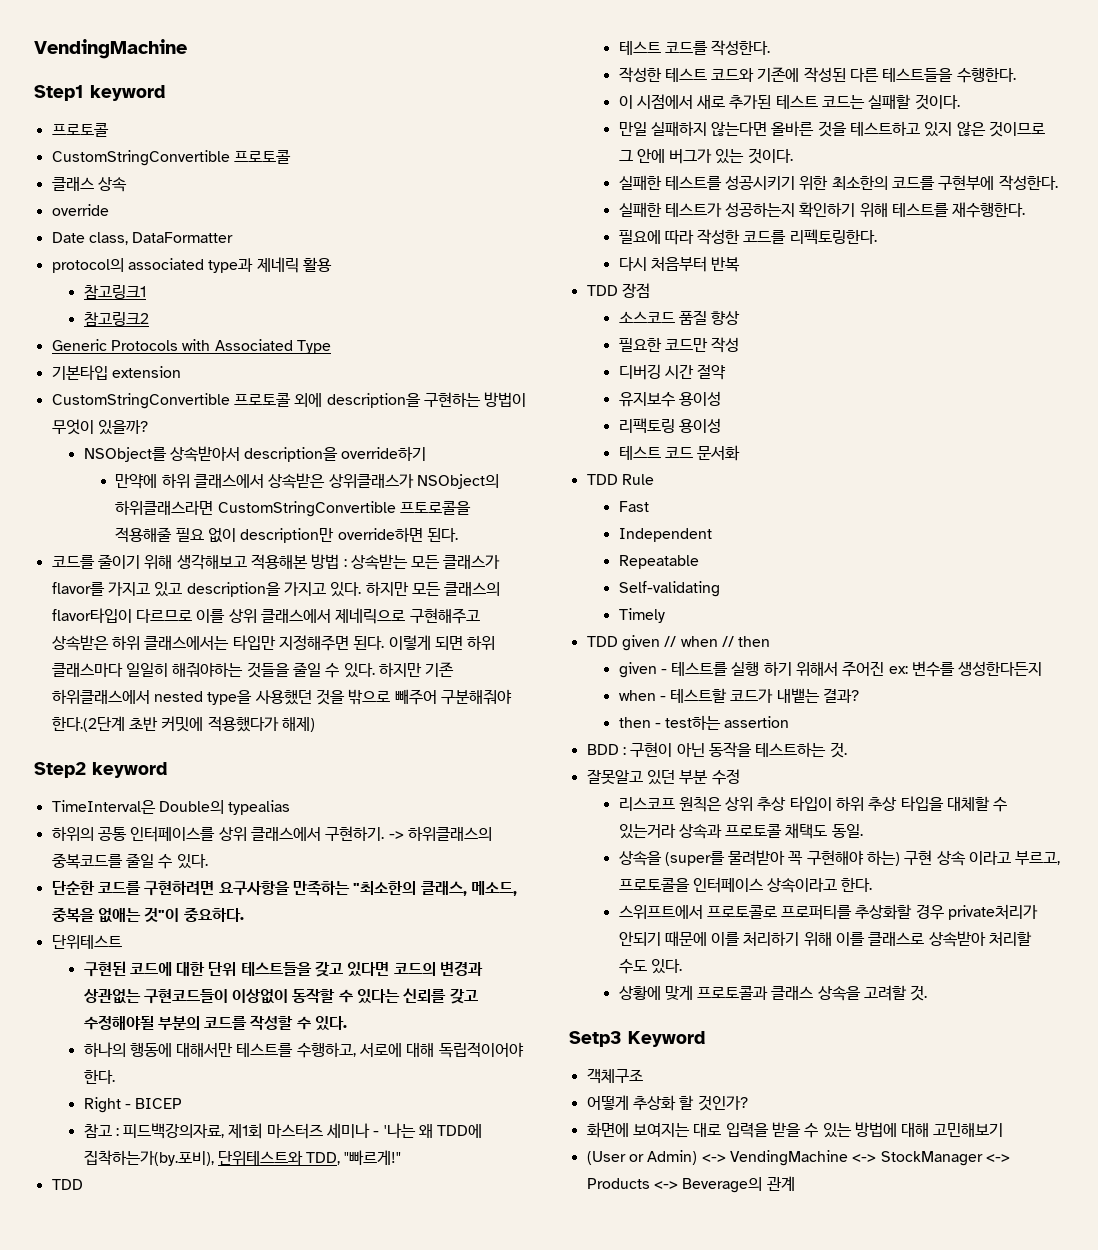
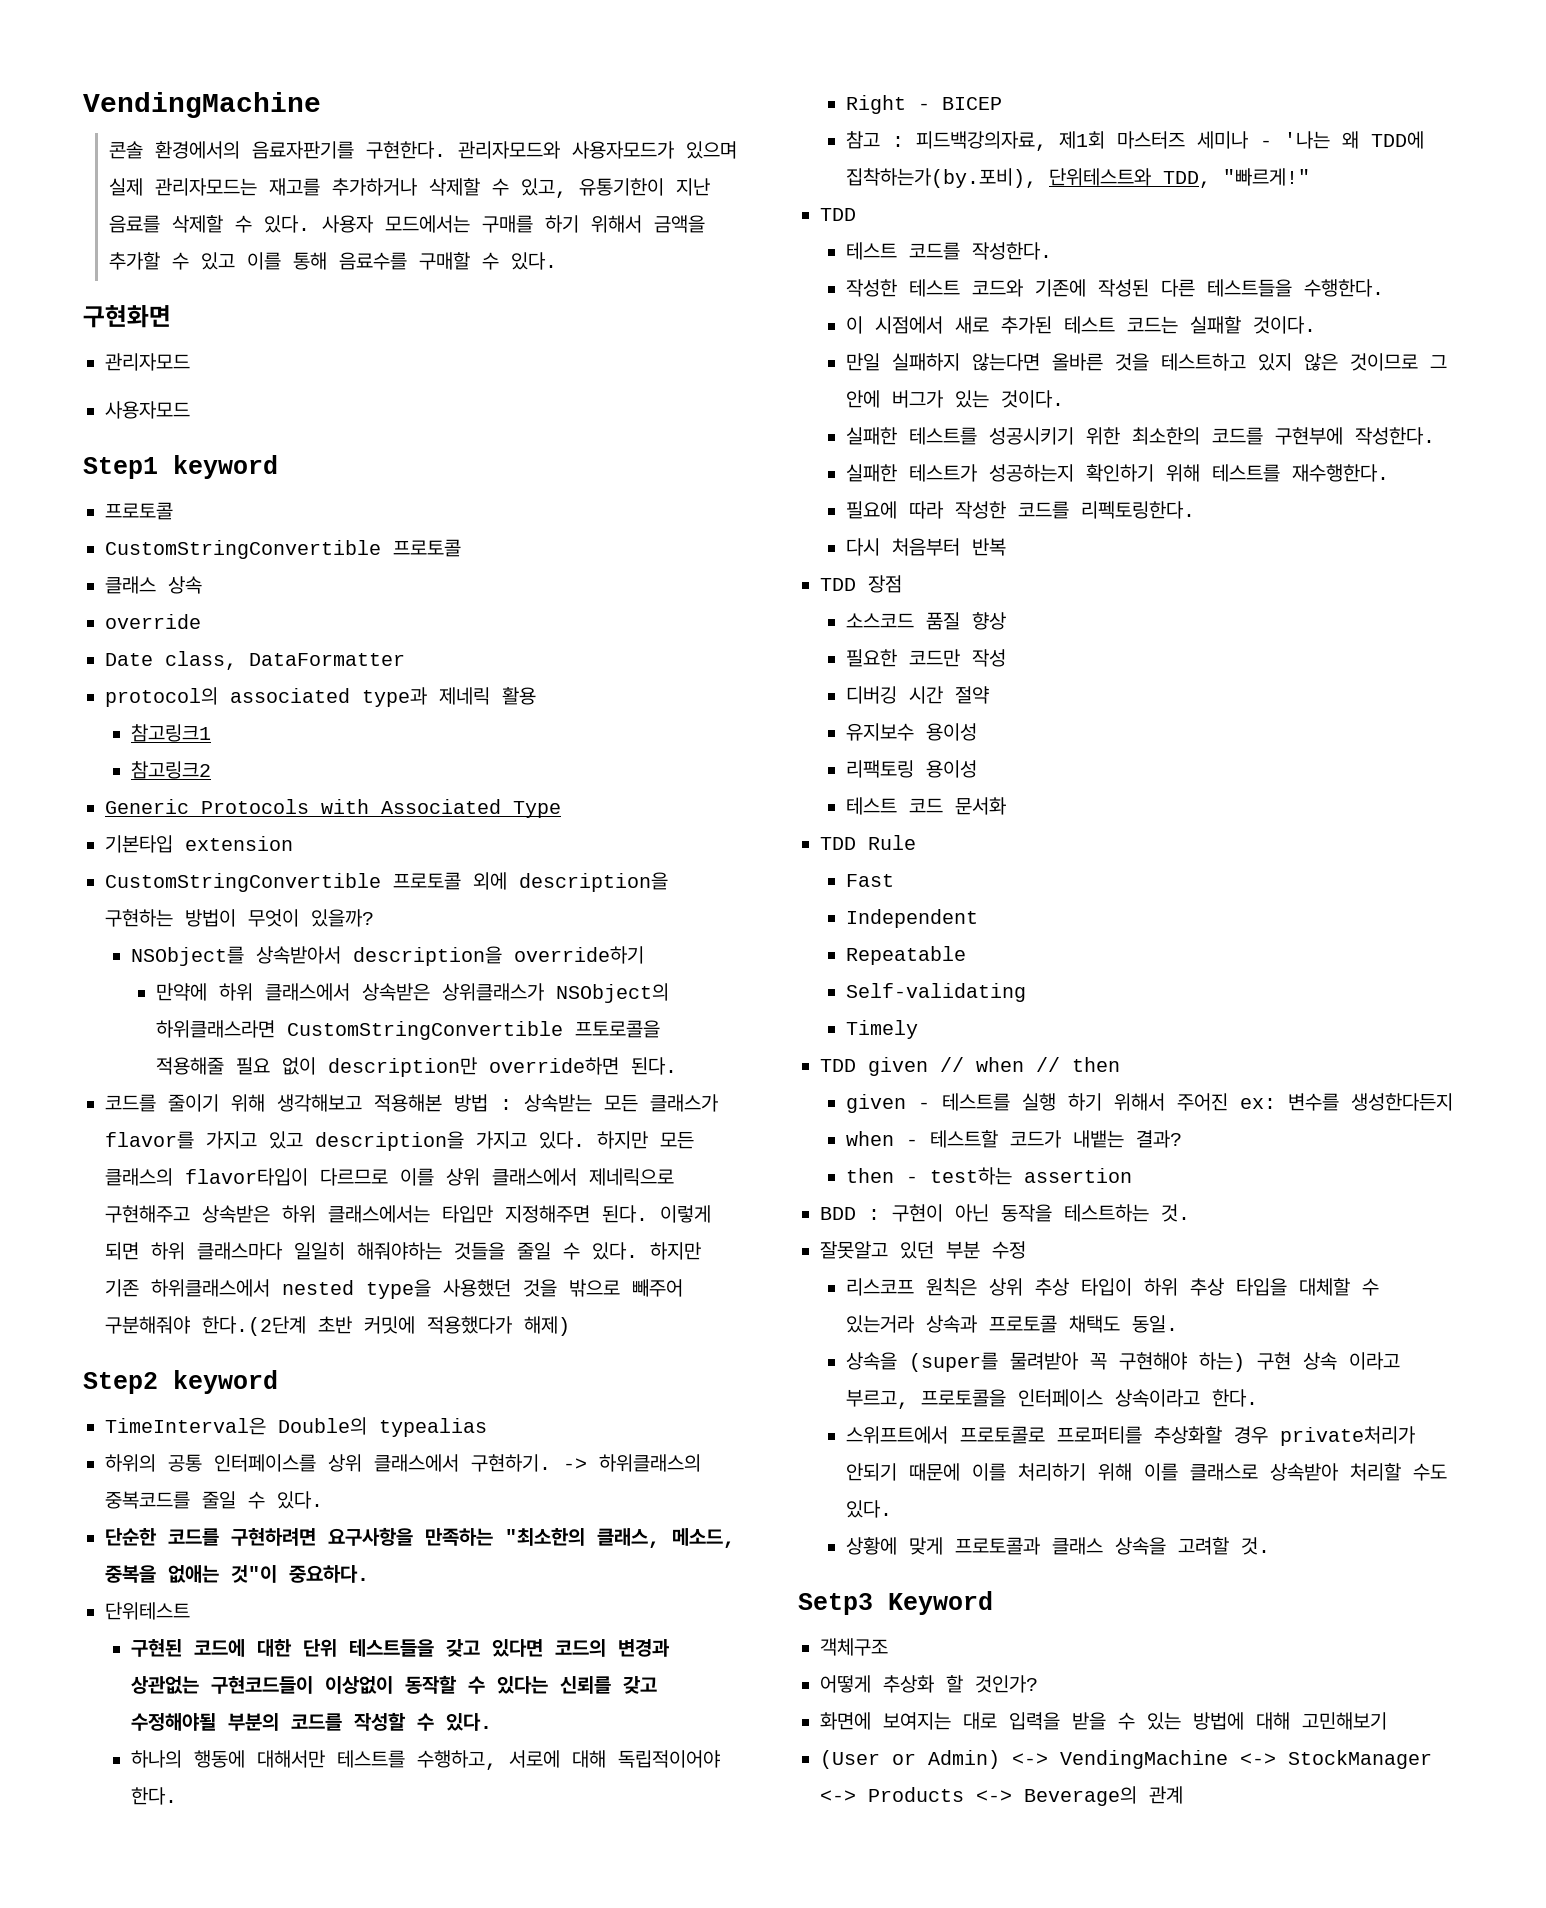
[34,39,187,59] VendingMachine -> [83,92,321,118] [108,141,737,159] [108,178,710,198] [108,215,705,233] [108,252,557,270] [83,305,171,328] [105,353,190,371] [105,401,190,419] VendingMachine // 콘솔 환경에서의 음료자판기를 구현한다. 관리자모드와 사용자모드가 있으며 실제 관리자모드는 재고를 추가하거나 삭제할 수 있고, 유통기한이 지난 음료를 삭제할 수 있다. 사용자 모드에서는 구매를 하기 위해서 금액을 추가할 수 있고 이를 통해 음료수를 구매할 수 있다. // 구현화면 // 관리자모드 // 사용자모드

